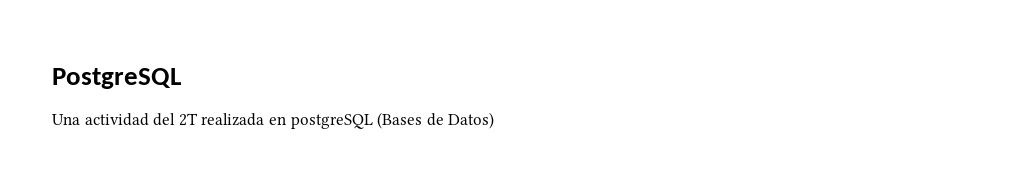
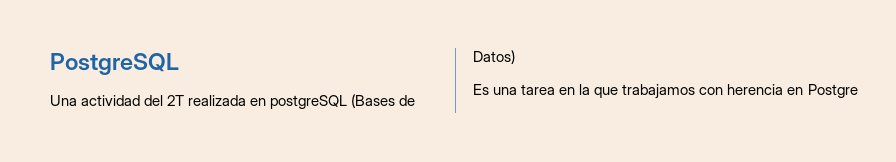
(495, 120) none -> [473,84,858,99] // Es una tarea en la que trabajamos con herencia en Postgre

